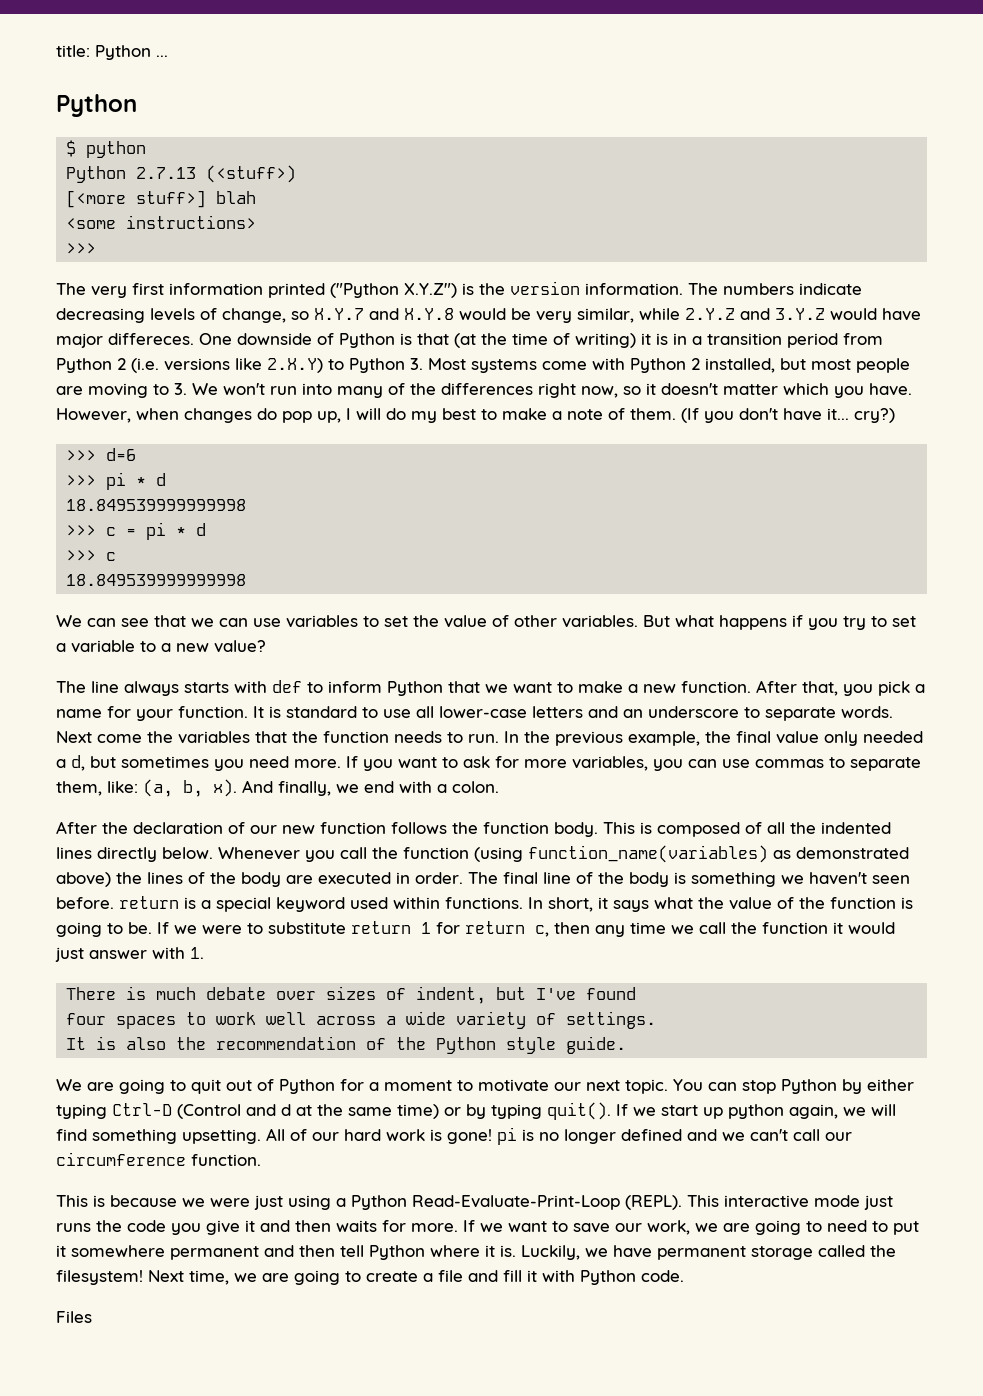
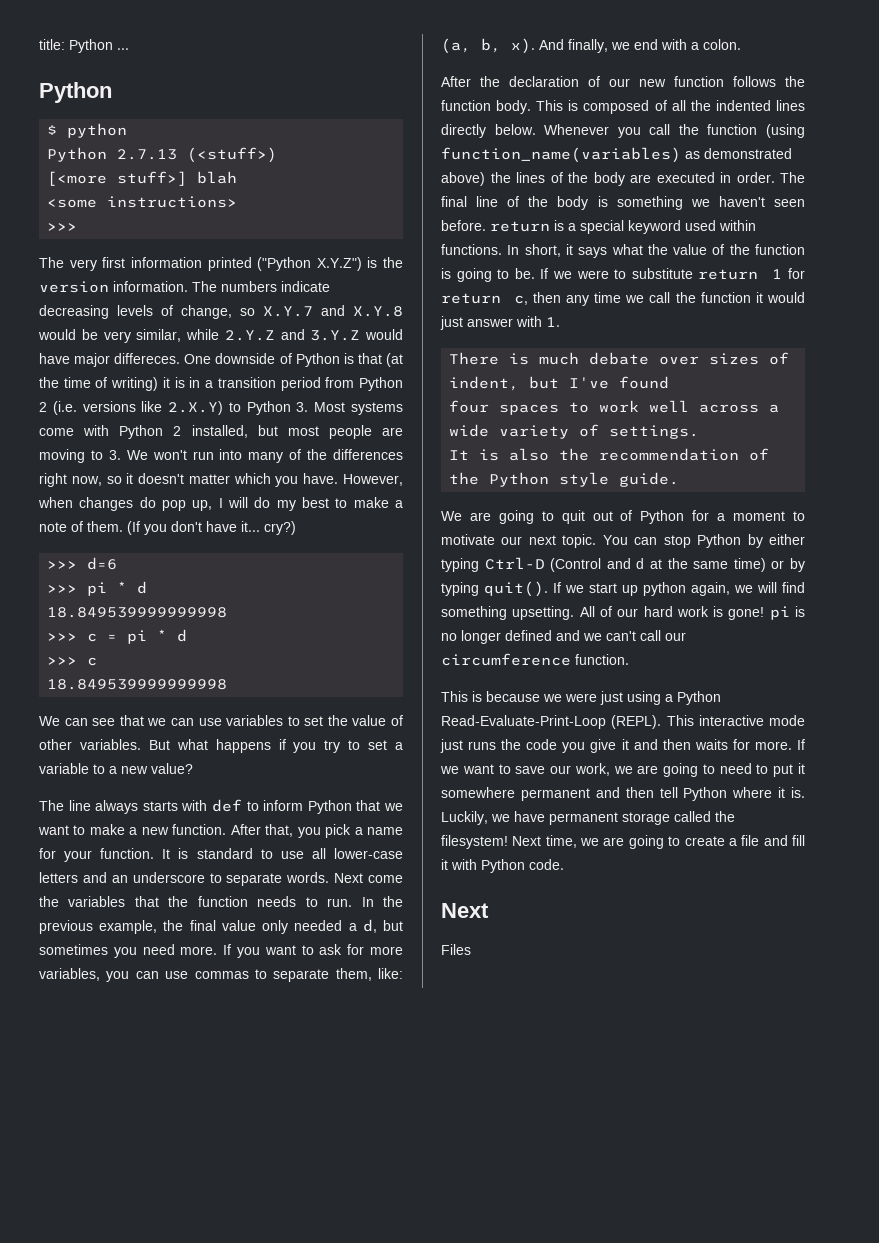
(684, 1276) none -> [441,903,489,918] // Next

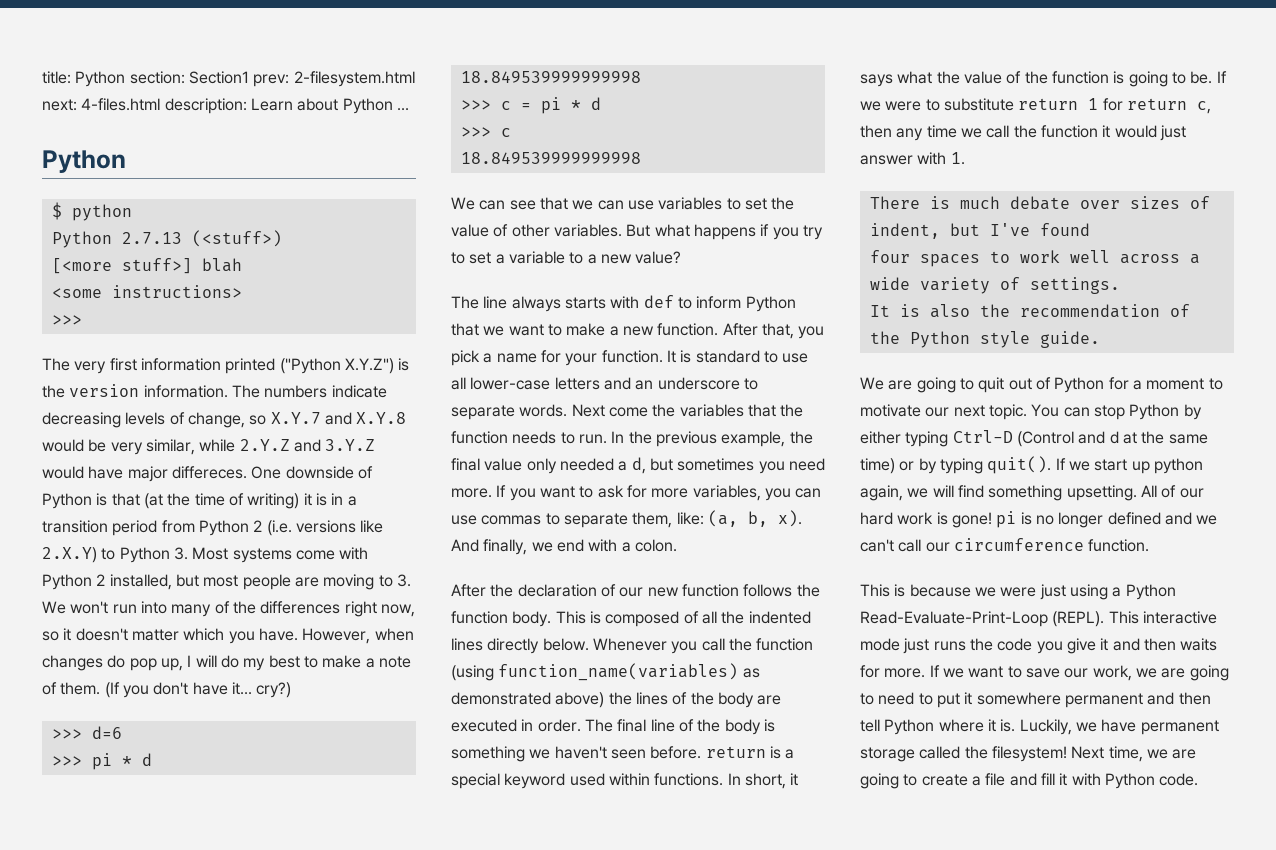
(113, 46) none -> [129,71,415,87] [42,98,393,114] section: Section1 prev: 2-filesystem.html next: 4-files.html description: Learn about Python
[441,903,489,918] [441,944,471,955] // Next // Files -> (1199, 779) none

